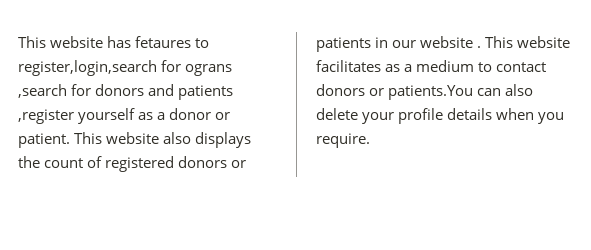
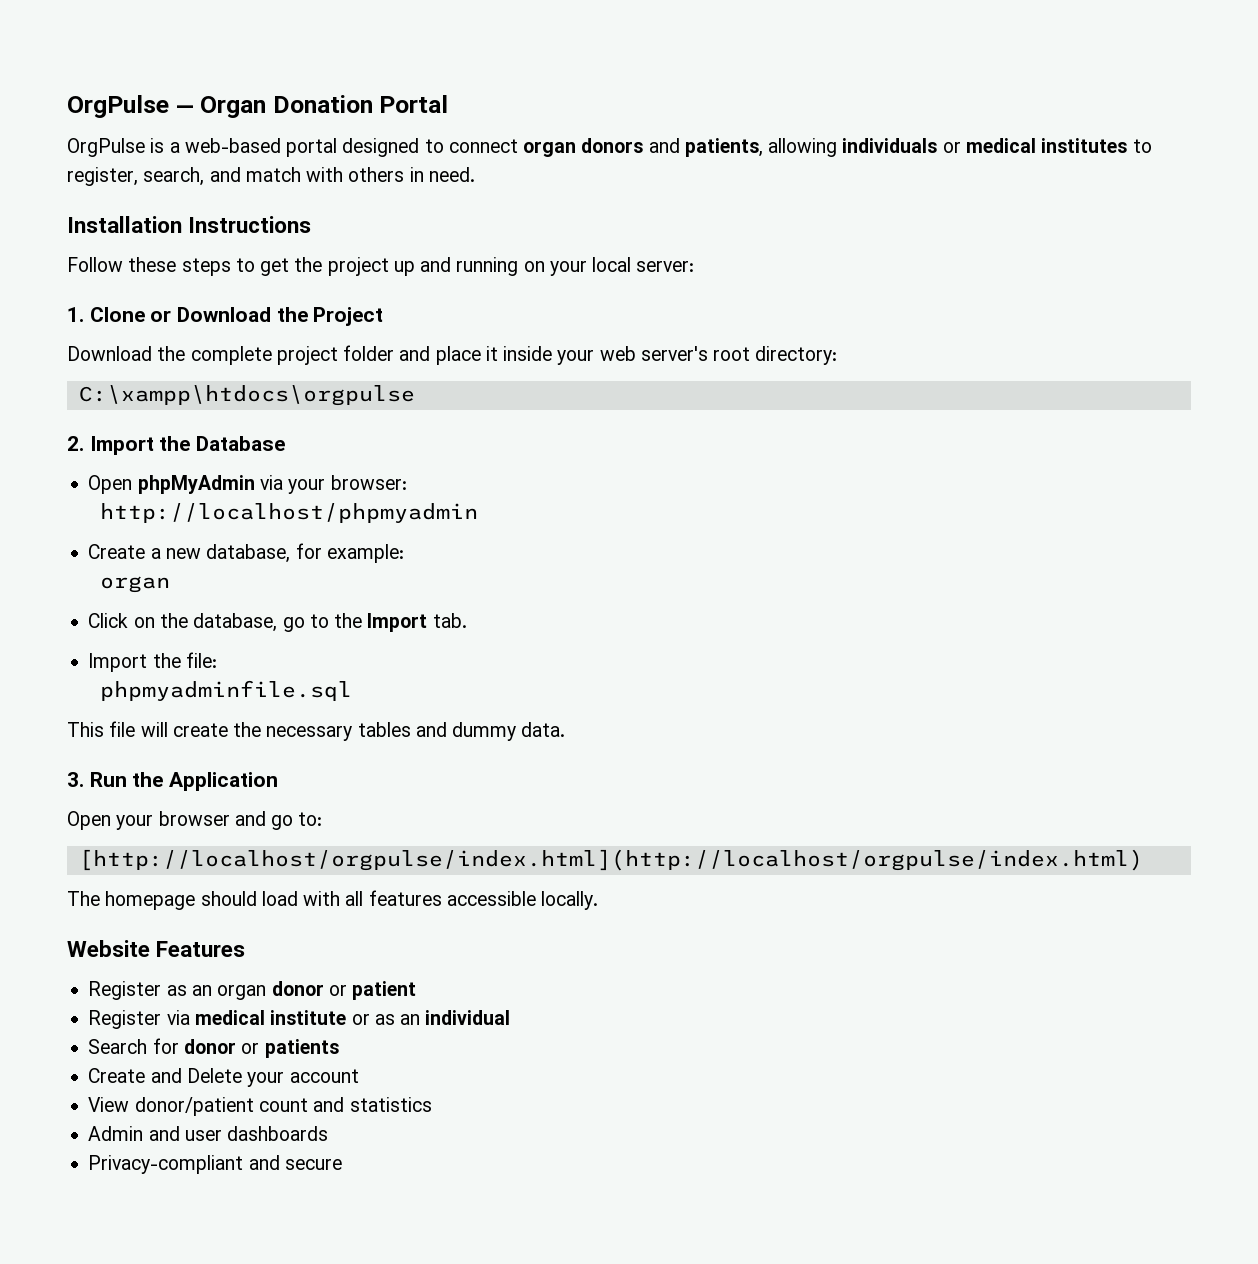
[18,36,210,48] [18,60,233,76] [18,84,234,100] [18,108,231,124] [18,132,252,148] [18,156,247,172] [316,36,571,52] [316,60,547,72] [316,84,534,100] [316,108,565,124] [316,133,370,148] This website has fetaures to register,login,search for ograns ,search for donors and patients ,register yourself as a donor or patient. This website also displays the count of registered donors or patients in our website . This website facilitates as a medium to contact donors or patients.You can also delete your profile details when you require. -> [67,95,449,118] [67,138,1152,157] [67,167,475,186] [67,216,312,233] [67,257,695,276] [67,307,384,326] [67,345,838,365] [78,385,415,406] [67,436,286,455] [88,475,407,494] [99,503,478,523] [88,543,404,563] [99,576,170,593] [88,613,467,632] [88,652,217,672] [99,680,352,701] [67,721,566,741] [67,772,279,791] [67,811,323,830] [78,849,1143,871] [67,890,599,910] [67,940,246,957] [88,981,417,1000] [88,1010,511,1029] [88,1038,339,1058] [88,1068,359,1087] [88,1097,432,1116] [88,1126,329,1141] [88,1155,342,1174] OrgPulse — Organ Donation Portal // OrgPulse is a web-based portal designed to connect organ donors and patients, allowing individuals or medical institutes to register, search, and match with others in need. // Installation Instructions // Follow these steps to get the project up and running on your local server: // 1. Clone or Download the Project // Download the complete project folder and place it inside your web server's root directory: // C:\xampp\htdocs\orgpulse // 2. Import the Database // Open phpMyAdmin via your browser: // http://localhost/phpmyadmin // Create a new database, for example: // organ // Click on the database, go to the Import tab. // Import the file: // phpmyadminfile.sql // This file will create the necessary tables and dummy data. // 3. Run the Application // Open your browser and go to: // [http://localhost/orgpulse/index.html](http://localhost/orgpulse/index.html) // The homepage should load with all features accessible locally. // Website Features // Register as an organ donor or patient // Register via medical institute or as an individual // Search for donor or patients // Create and Delete your account // View donor/patient count and statistics // Admin and user dashboards // Privacy-compliant and secure

